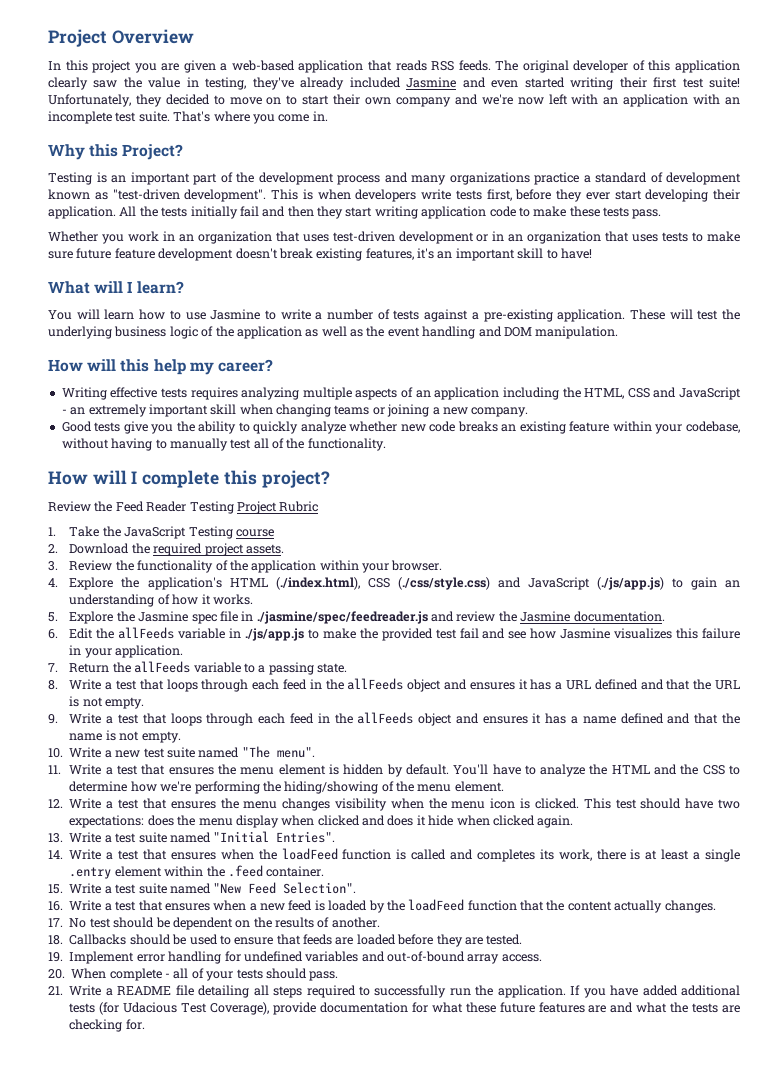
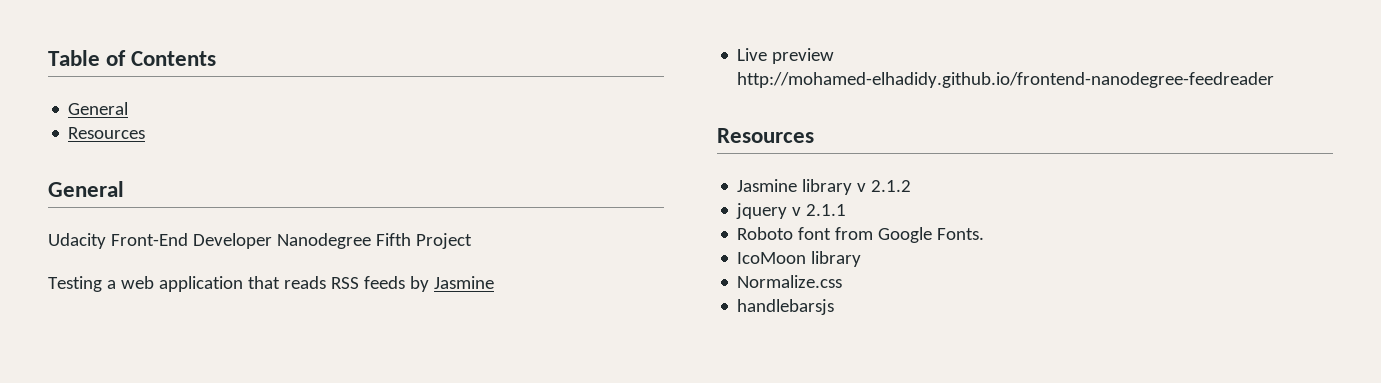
[48,29,194,47] [48,60,740,73] [48,77,741,90] [48,94,741,107] [48,111,328,124] [48,144,184,160] [48,172,741,185] [48,189,740,202] [48,206,662,219] [48,231,741,244] [48,248,592,261] [48,281,184,294] [48,309,740,322] [48,326,619,339] [48,359,273,375] [61,387,742,400] [61,404,529,417] [61,421,741,434] [61,438,386,451] [48,470,330,488] [48,501,319,514] [48,526,274,539] [48,543,284,556] [48,560,443,573] [48,577,740,590] [69,594,253,607] [48,611,665,624] [48,627,740,641] [69,645,184,658] [48,661,348,675] [48,678,740,692] [69,696,145,709] [48,712,741,726] [69,730,181,743] [48,746,315,758] [48,764,740,777] [69,781,504,794] [48,798,740,811] [69,815,574,828] [48,831,336,843] [48,848,741,862] [69,865,325,879] [48,882,357,894] [48,899,716,913] [48,917,380,930] [48,934,523,947] [48,951,542,964] [48,968,339,981] [48,985,740,998] [69,1002,741,1015] [69,1019,145,1032] Project Overview // In this project you are given a web-based application that reads RSS feeds. The original developer of this application clearly saw the value in testing, they've already included Jasmine and even started writing their first test suite! Unfortunately, they decided to move on to start their own company and we're now left with an application with an incomplete test suite. That's where you come in. // Why this Project? // Testing is an important part of the development process and many organizations practice a standard of development known as "test-driven development". This is when developers write tests first, before they ever start developing their application. All the tests initially fail and then they start writing application code to make these tests pass. // Whether you work in an organization that uses test-driven development or in an organization that uses tests to make sure future feature development doesn't break existing features, it's an important skill to have! // What will I learn? // You will learn how to use Jasmine to write a number of tests against a pre-existing application. These will test the underlying business logic of the application as well as the event handling and DOM manipulation. // How will this help my career? // Writing effective tests requires analyzing multiple aspects of an application including the HTML, CSS and JavaScript - an extremely important skill when changing teams or joining a new company. // Good tests give you the ability to quickly analyze whether new code breaks an existing feature within your codebase, without having to manually test all of the functionality. // How will I complete this project? // Review the Feed Reader Testing Project Rubric // 1. Take the JavaScript Testing course // 2. Download the required project assets. // 3. Review the functionality of the application within your browser. // 4. Explore the application's HTML (./index.html), CSS (./css/style.css) and JavaScript (./js/app.js) to gain an understanding of how it works. // 5. Explore the Jasmine spec file in ./jasmine/spec/feedreader.js and review the Jasmine documentation. // 6. Edit the allFeeds variable in ./js/app.js to make the provided test fail and see how Jasmine visualizes this failure in your application. // 7. Return the allFeeds variable to a passing state. // 8. Write a test that loops through each feed in the allFeeds object and ensures it has a URL defined and that the URL is not empty. // 9. Write a test that loops through each feed in the allFeeds object and ensures it has a name defined and that the name is not empty. // 10. Write a new test suite named "The menu". // 11. Write a test that ensures the menu element is hidden by default. You'll have to analyze the HTML and the CSS to determine how we're performing the hiding/showing of the menu element. // 12. Write a test that ensures the menu changes visibility when the menu icon is clicked. This test should have two expectations: does the menu display when clicked and does it hide when clicked again. // 13. Write a test suite named "Initial Entries". // 14. Write a test that ensures when the loadFeed function is called and completes its work, there is at least a single .entry element within the .feed container. // 15. Write a test suite named "New Feed Selection". // 16. Write a test that ensures when a new feed is loaded by the loadFeed function that the content actually changes. // 17. No test should be dependent on the results of another. // 18. Callbacks should be used to ensure that feeds are loaded before they are tested. // 19. Implement error handling for undefined variables and out-of-bound array access. // 20. When complete - all of your tests should pass. // 21. Write a README file detailing all steps required to successfully run the application. If you have added additional tests (for Udacious Test Coverage), provide documentation for what these future features are and what the tests are checking for. -> [48,50,217,66] [68,102,129,115] [68,127,146,139] [48,181,124,197] [48,233,472,249] [48,276,494,292] [737,48,835,64] [737,72,1275,88] [717,128,814,143] [737,179,912,195] [736,203,847,219] [737,227,985,243] [737,251,862,267] [737,275,843,288] [737,299,835,315] Table of Contents // General // Resources // General // Udacity Front-End Developer Nanodegree Fifth Project // Testing a web application that reads RSS feeds by Jasmine // Live preview http://mohamed-elhadidy.github.io/frontend-nanodegree-feedreader // Resources // Jasmine library v 2.1.2 // jquery v 2.1.1 // Roboto font from Google Fonts. // IcoMoon library // Normalize.css // handlebarsjs

